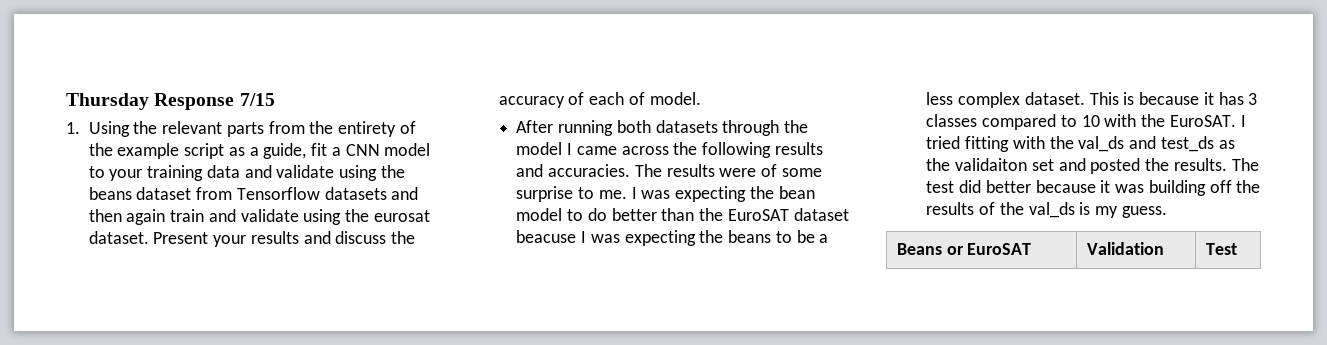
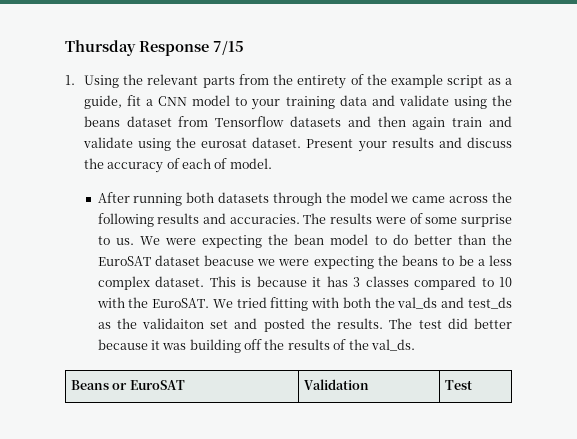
[567,143,573,155] I -> [390,196,409,203] we
[598,187,671,199] me. I was -> [115,236,196,245] us. We were
[581,231,620,243] I was -> [257,259,310,266] we were
[1240,115,1246,127] I -> [212,299,233,308] We
(1045, 142) none -> [342,297,371,308] both
[1028,202,1167,218] val_ds is my guess. -> [370,339,415,351] val_ds.

